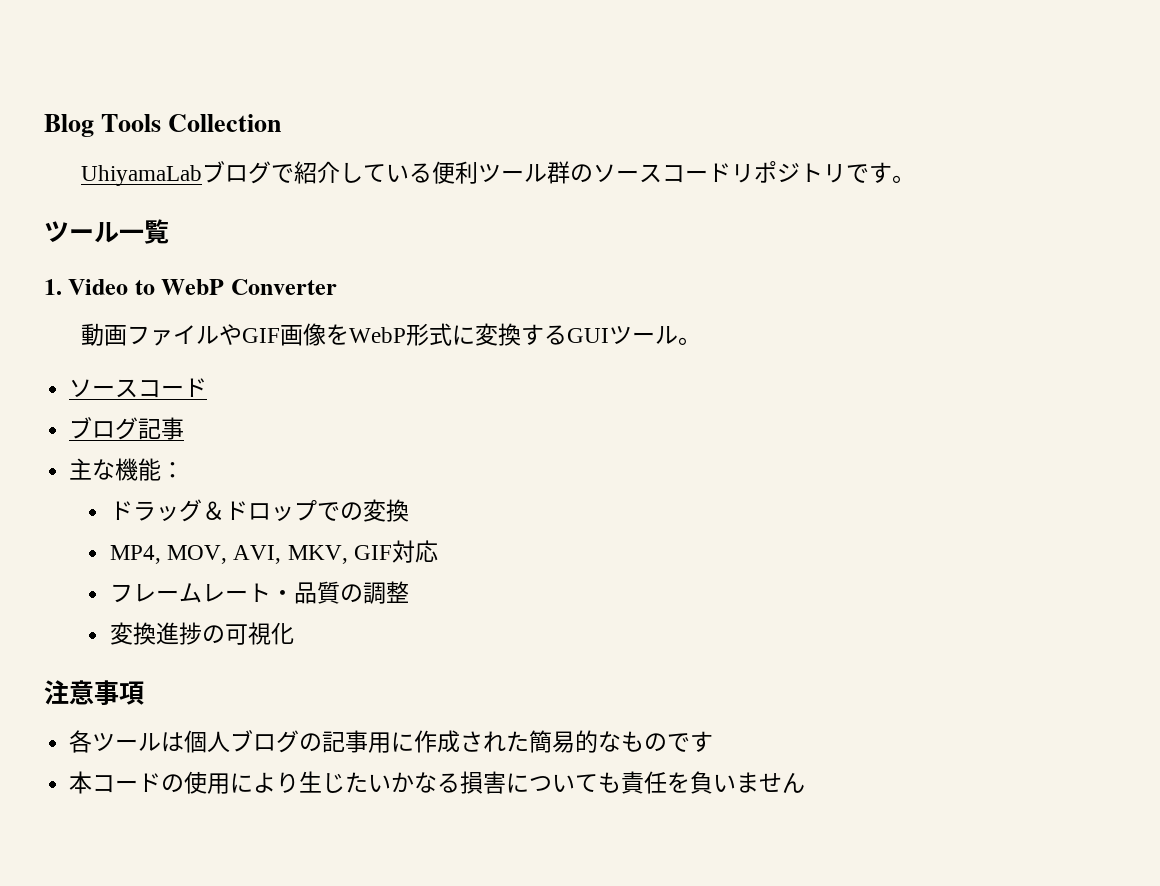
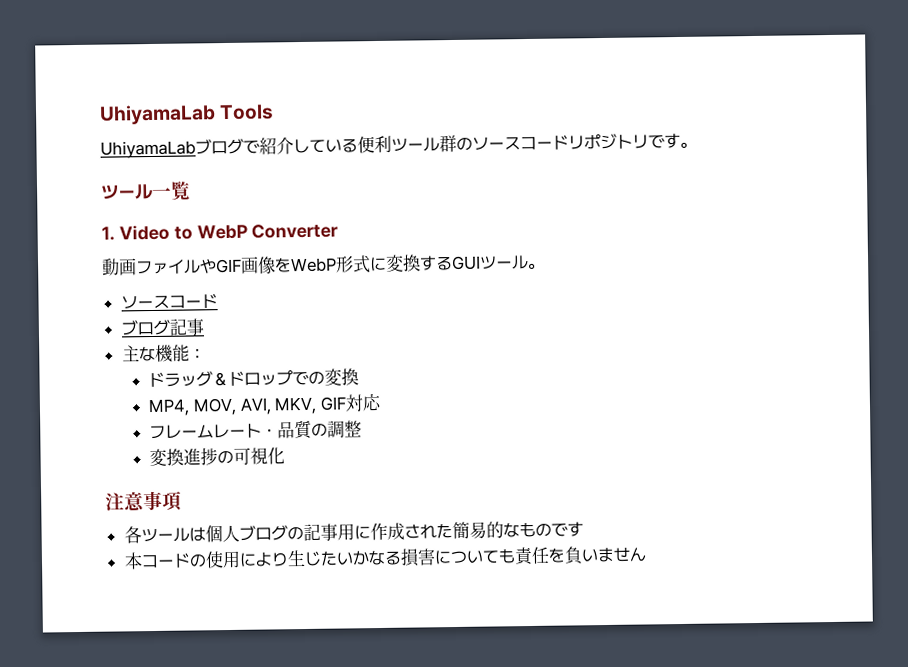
[44,114,94,137] Blog -> [99,104,216,125] UhiyamaLab
[168,114,282,132] Collection -> (275, 112) none

